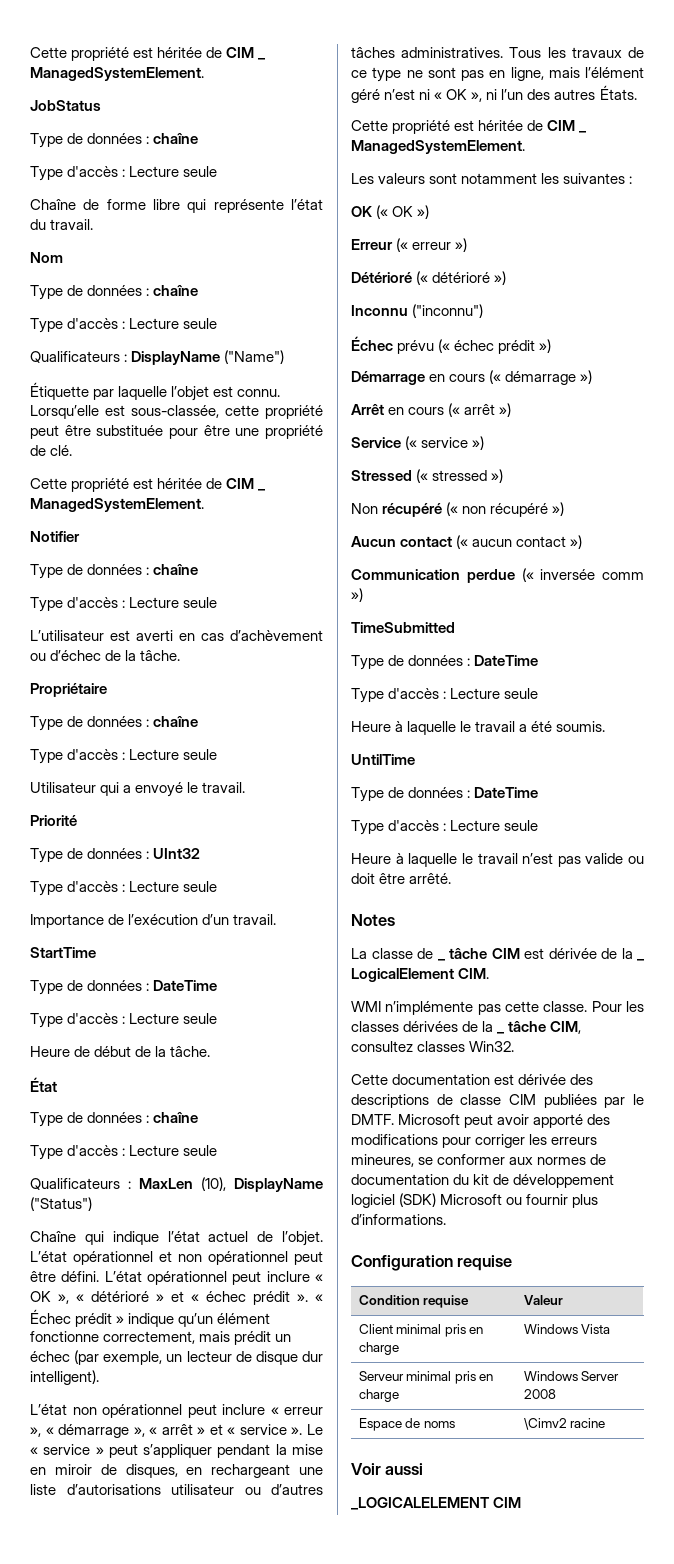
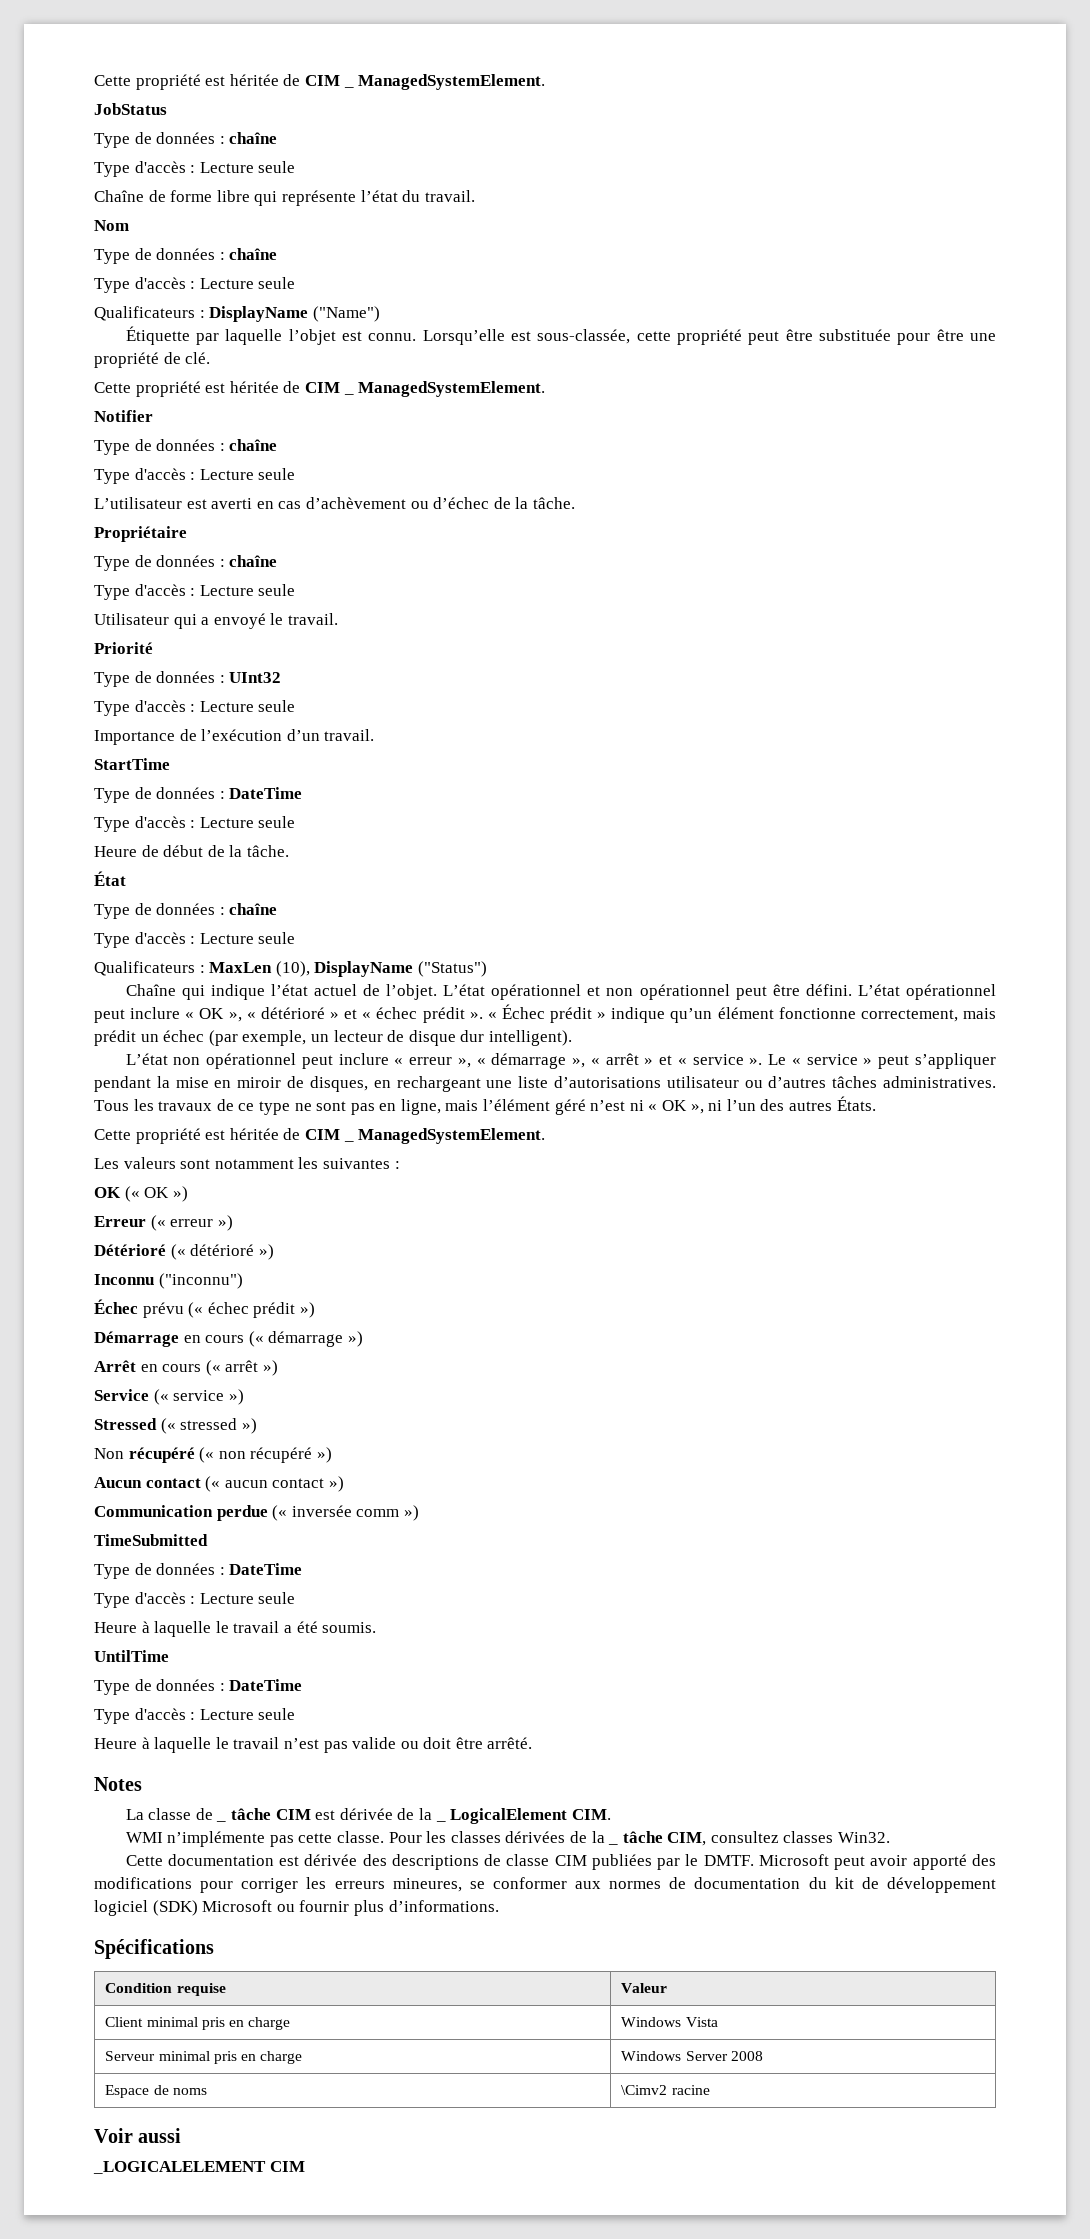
[351,1255,513,1271] Configuration requise -> [94,1939,214,1959] Spécifications

